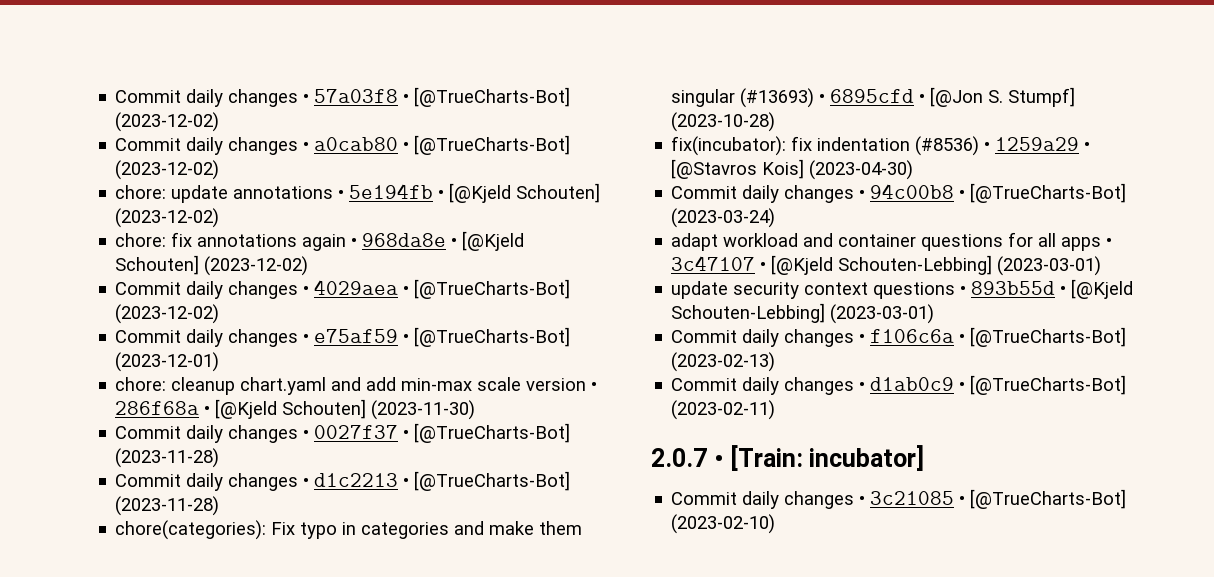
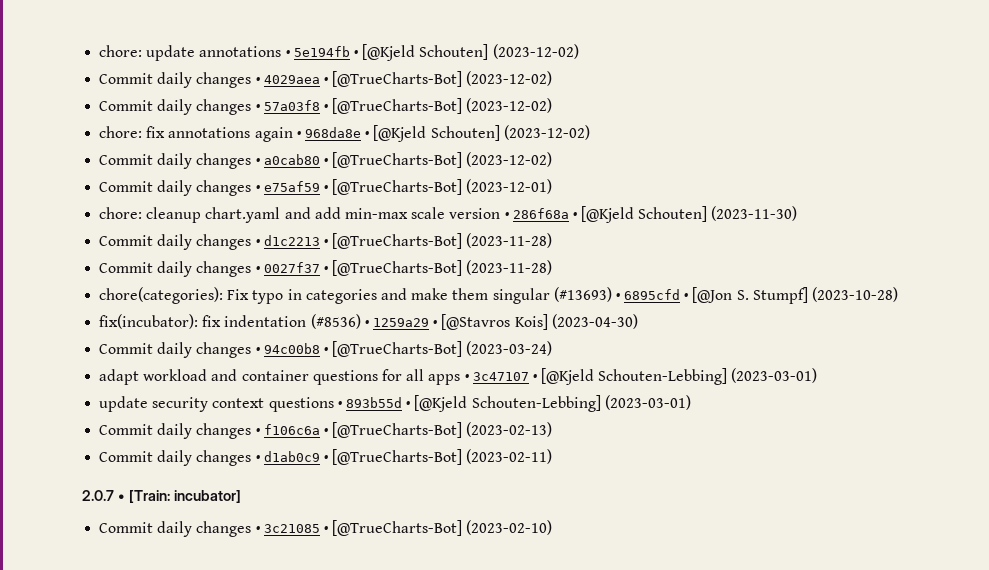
[115,87,571,107] [115,112,220,132] [115,135,571,155] [115,160,220,180] [115,183,601,203] [115,208,220,228] Commit daily changes • 57a03f8 • [@TrueCharts-Bot] (2023-12-02) // Commit daily changes • a0cab80 • [@TrueCharts-Bot] (2023-12-02) // chore: update annotations • 5e194fb • [@Kjeld Schouten] (2023-12-02) -> [99,44,579,61] [99,71,553,88] [99,98,553,115] chore: update annotations • 5e194fb • [@Kjeld Schouten] (2023-12-02) // Commit daily changes • 4029aea • [@TrueCharts-Bot] (2023-12-02) // Commit daily changes • 57a03f8 • [@TrueCharts-Bot] (2023-12-02)
[314,280,399,295] 4029aea -> [263,154,320,165] a0cab80
[314,425,399,439] 0027f37 -> [263,235,320,246] d1c2213
[314,473,399,487] d1c2213 -> [263,262,320,273] 0027f37

